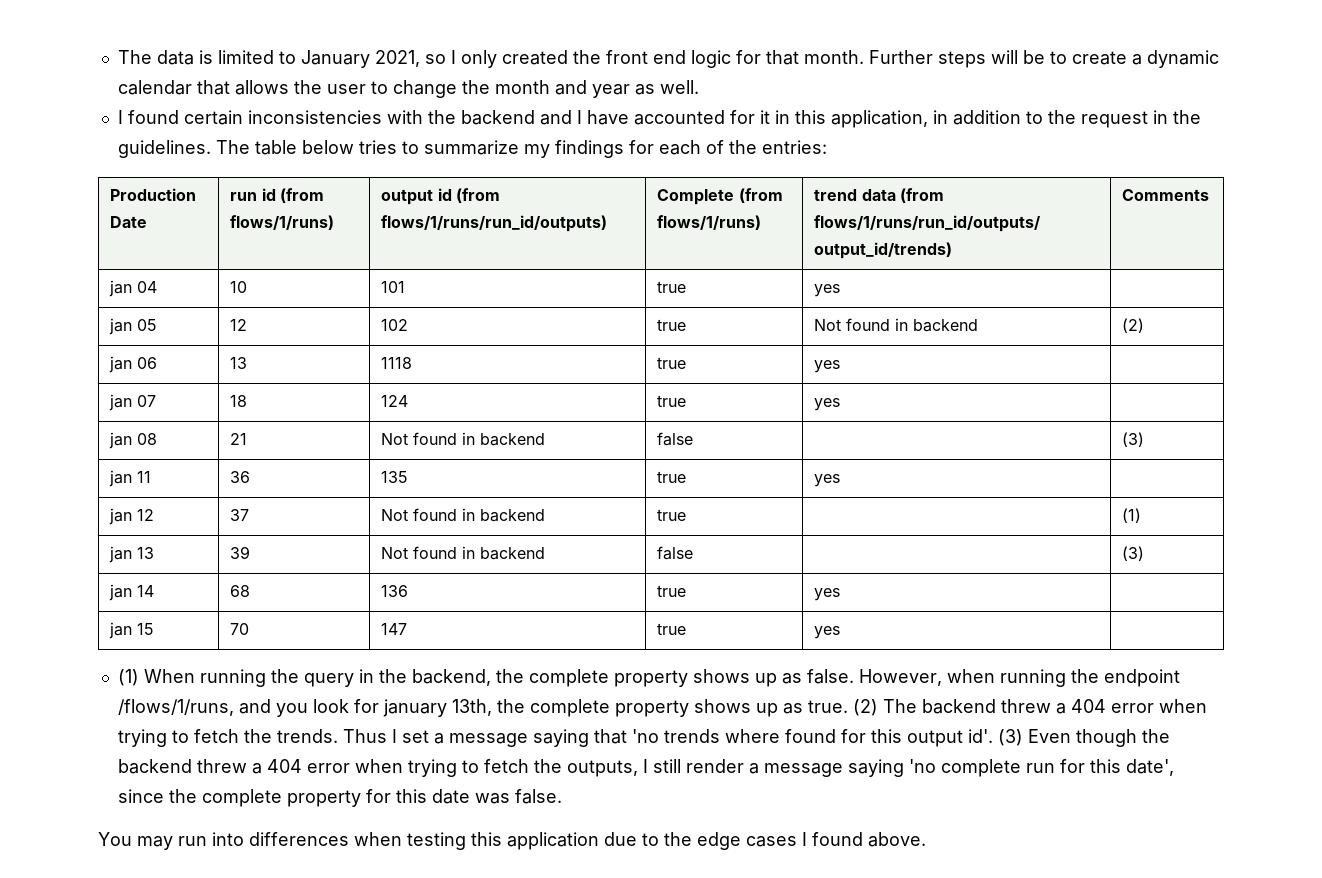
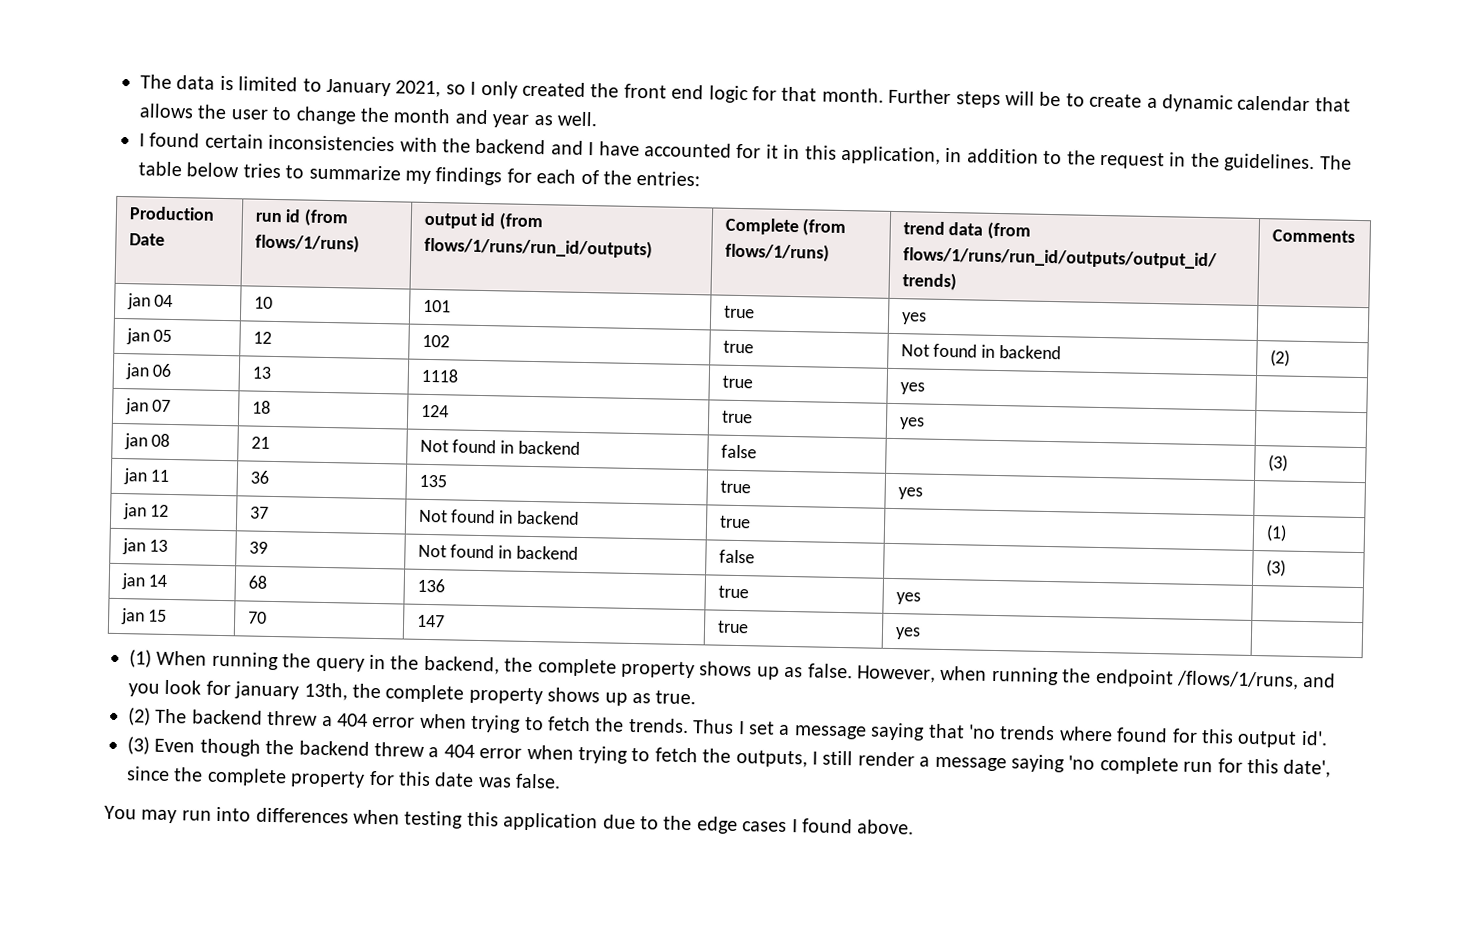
(848, 706) none -> (697, 697) //
(993, 736) none -> (1328, 738) //

